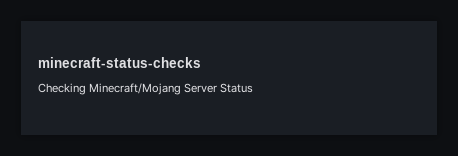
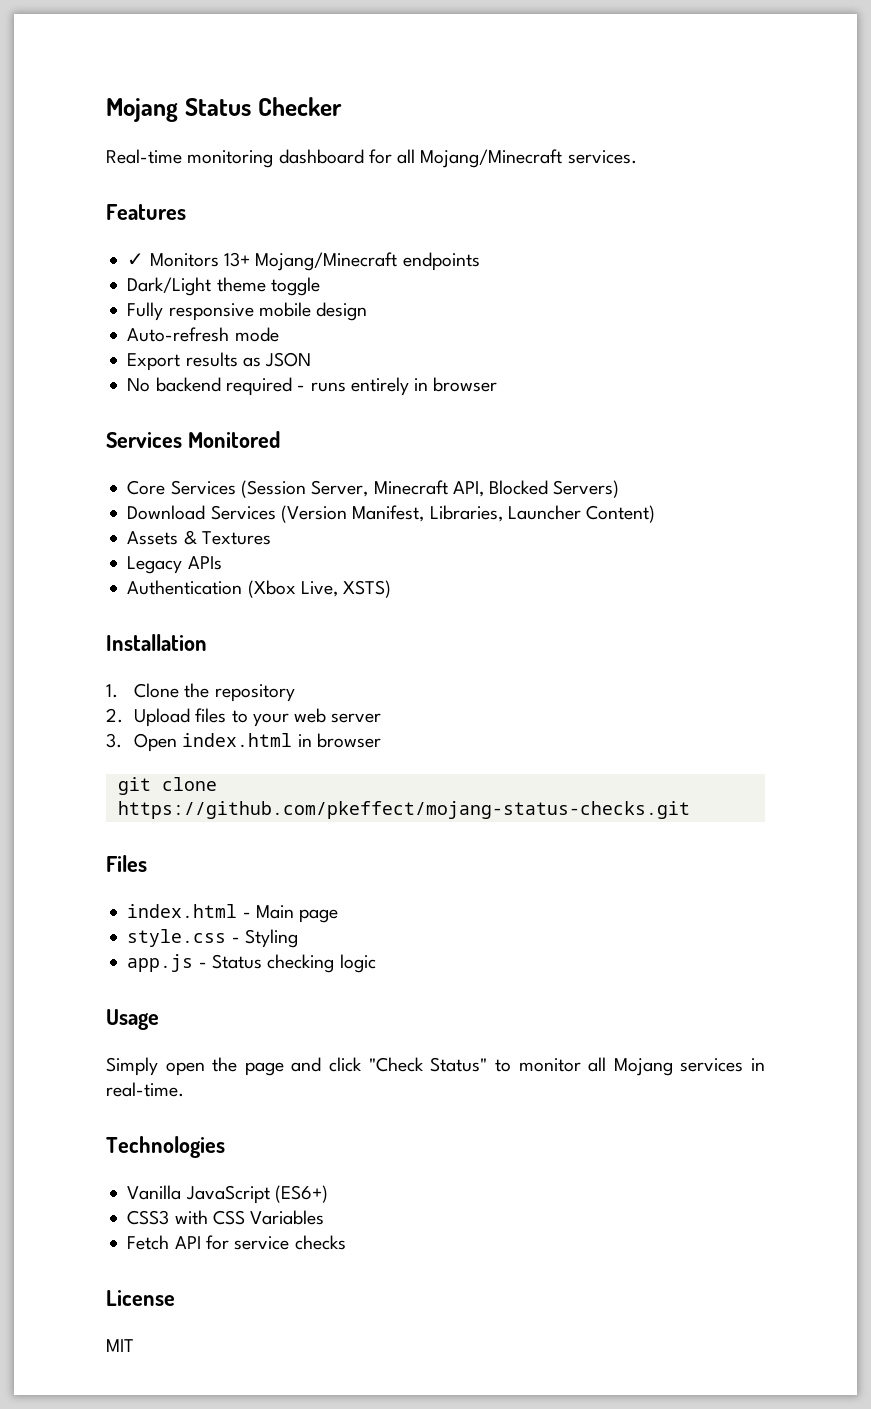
[38,57,201,68] [38,83,254,95] minecraft-status-checks // Checking Minecraft/Mojang Server Status -> [106,97,342,122] [106,149,637,168] [106,204,186,220] [127,252,480,271] [127,277,320,296] [127,302,368,321] [127,327,279,342] [127,352,312,371] [127,377,498,396] [106,431,280,448] [127,480,620,498] [127,505,656,523] [127,530,271,545] [127,556,222,574] [127,580,392,598] [106,634,207,651] [106,683,295,702] [106,708,382,727] [106,733,381,752] [117,777,217,795] [117,801,690,819] [106,855,147,872] [127,904,339,923] [127,929,298,948] [127,954,376,973] [106,1009,159,1030] [106,1057,765,1076] [106,1082,184,1097] [106,1136,225,1158] [127,1185,328,1204] [127,1210,325,1225] [127,1235,346,1250] [106,1290,175,1306] [106,1339,134,1352] Mojang Status Checker // Real-time monitoring dashboard for all Mojang/Minecraft services. // Features // ✓ Monitors 13+ Mojang/Minecraft endpoints // Dark/Light theme toggle // Fully responsive mobile design // Auto-refresh mode // Export results as JSON // No backend required - runs entirely in browser // Services Monitored // Core Services (Session Server, Minecraft API, Blocked Servers) // Download Services (Version Manifest, Libraries, Launcher Content) // Assets & Textures // Legacy APIs // Authentication (Xbox Live, XSTS) // Installation // 1. Clone the repository // 2. Upload files to your web server // 3. Open index.html in browser // git clone https://github.com/pkeffect/mojang-status-checks.git // Files // index.html - Main page // style.css - Styling // app.js - Status checking logic // Usage // Simply open the page and click "Check Status" to monitor all Mojang services in real-time. // Technologies // Vanilla JavaScript (ES6+) // CSS3 with CSS Variables // Fetch API for service checks // License // MIT

